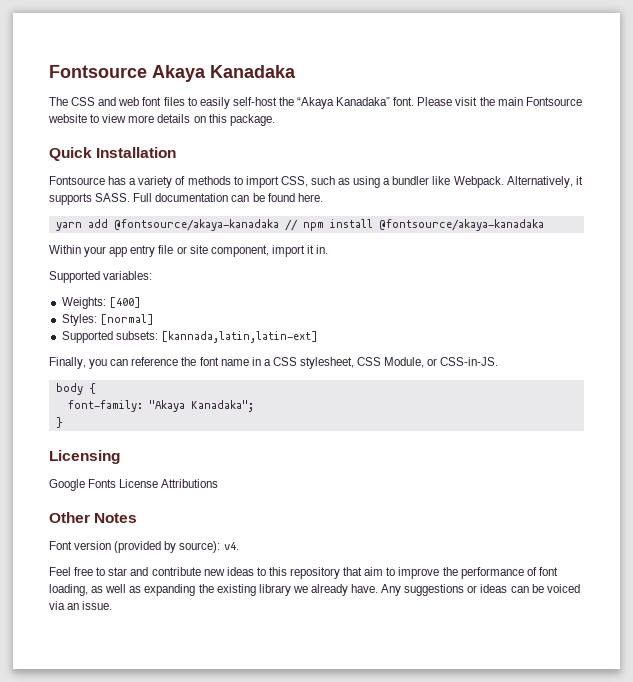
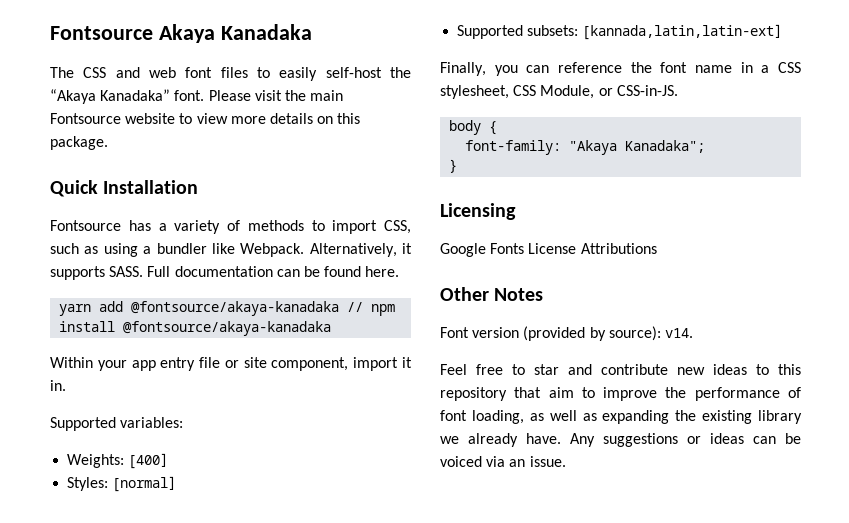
[223,542,239,550] v4. -> [664,328,693,338] v14.

